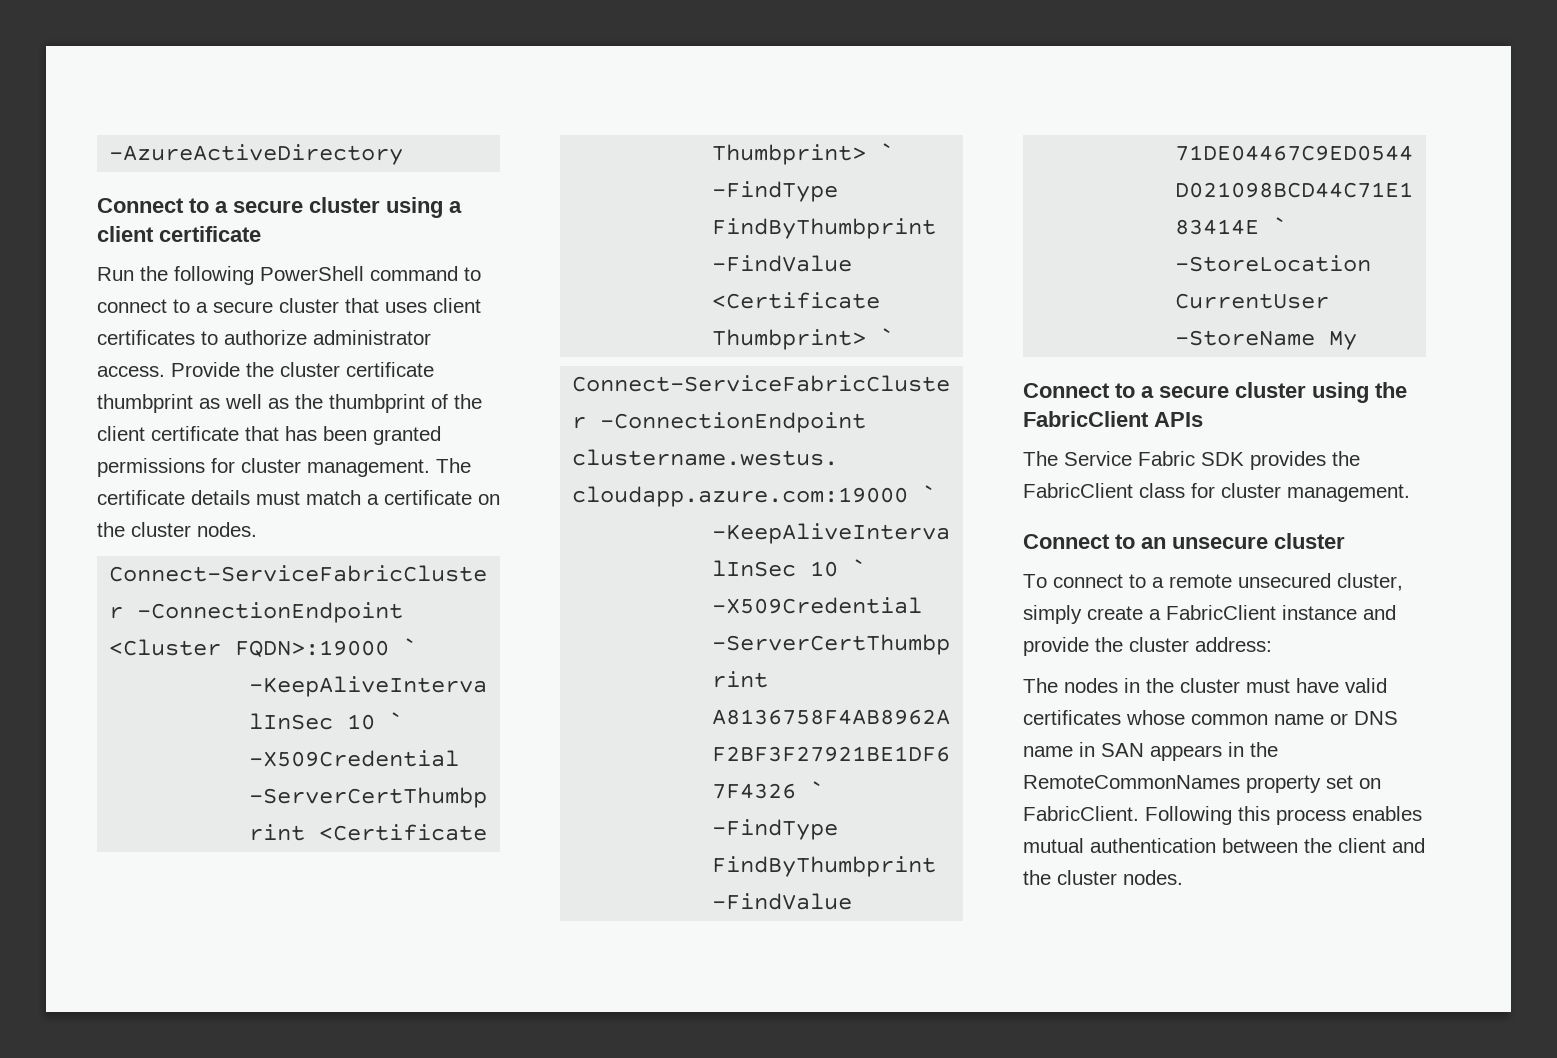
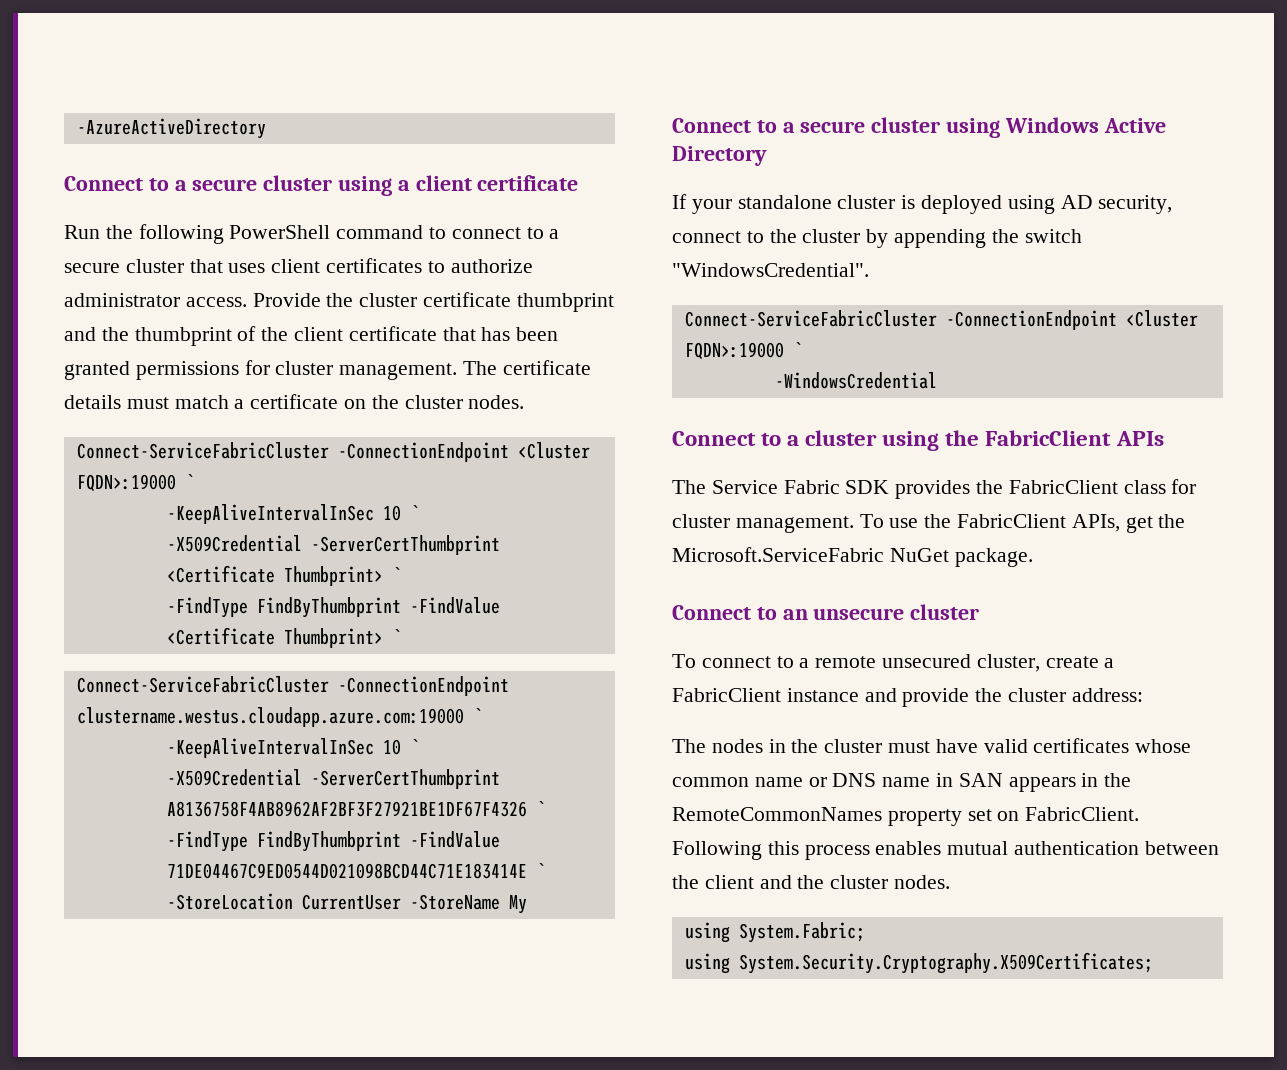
[199,394,289,409] as well as -> [64,327,96,341] and
(1369, 392) none -> [1004,117,1166,133] [672,146,767,166] [672,194,1173,214] [672,229,1082,248] [672,263,869,277] [684,310,1198,330] [684,342,802,360] [774,372,937,389] [672,430,940,451] Windows Active Directory // If your standalone cluster is deployed using AD security, connect to the cluster by appending the switch "WindowsCredential". // Connect-ServiceFabricCluster -ConnectionEndpoint <Cluster FQDN>:19000 ` // -WindowsCredential // Connect to a cluster using
(1410, 493) none -> [859,514,1186,533] [672,547,1033,567] To use the FabricClient APIs, get the Microsoft.ServiceFabric NuGet package.
[1023,605,1082,624] simply -> (1040, 663) none
(1183, 877) none -> [684,922,865,943] [684,952,1153,974] // using System.Fabric; // using System.Security.Cryptography.X509Certificates;

